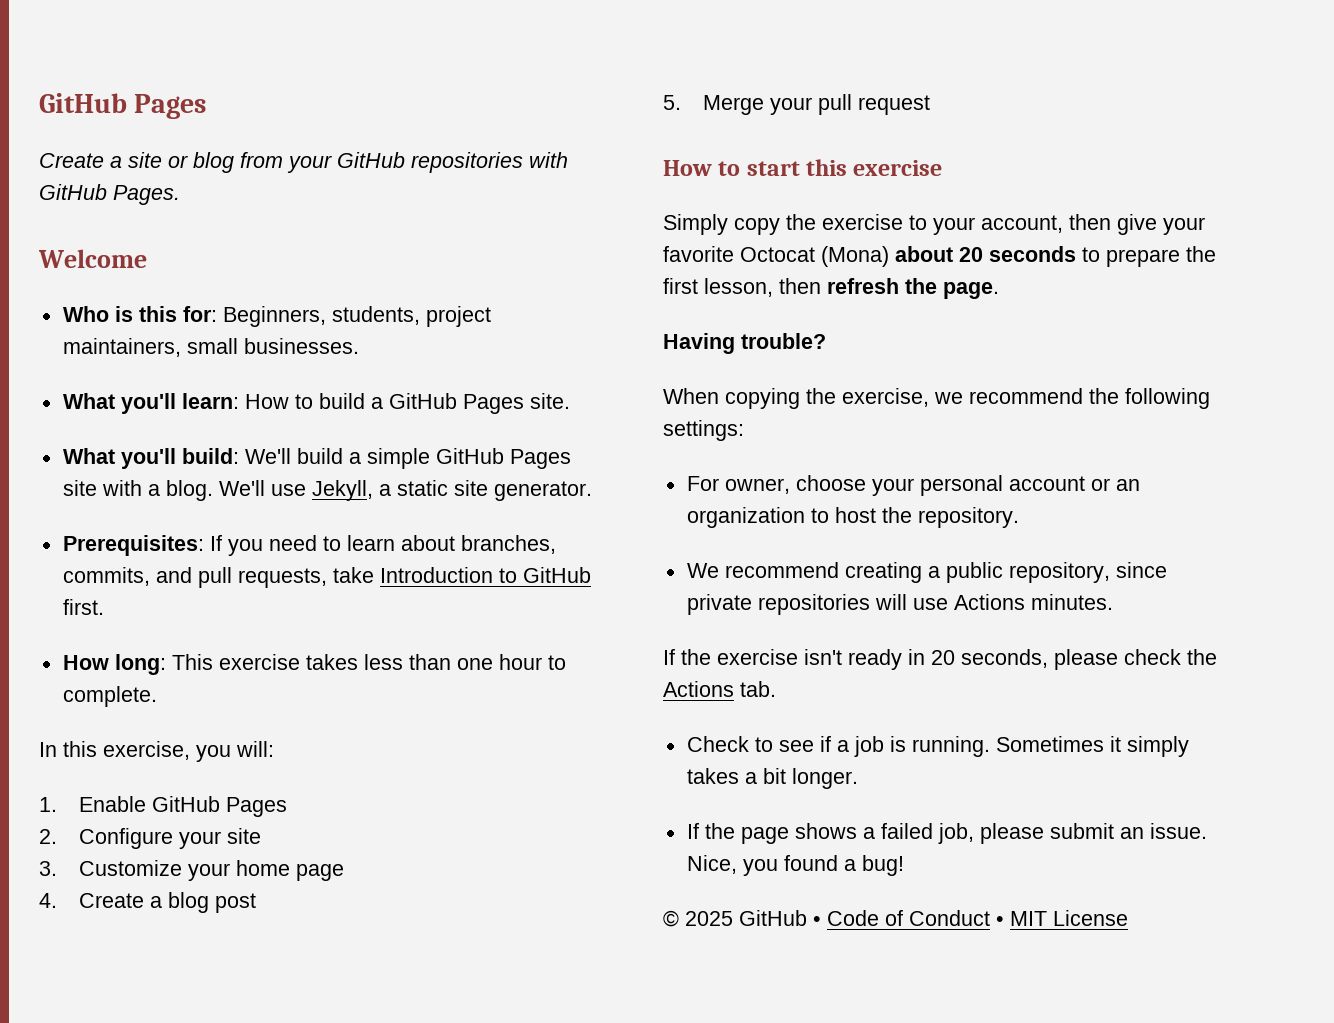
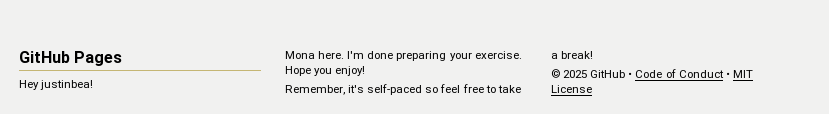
[39,93,207,119] [39,152,568,173] [39,184,180,205] [38,249,147,268] [62,306,491,327] [62,338,359,357] [62,393,570,414] [62,448,571,469] [62,480,592,501] [62,535,556,556] [62,567,591,588] [62,599,104,615] [62,654,566,675] [62,686,157,707] [39,741,274,762] [39,796,287,817] [39,828,261,849] [39,860,344,881] [39,892,256,913] [663,94,930,115] [663,159,943,176] [663,214,1205,235] [663,246,1216,267] [663,278,999,299] [663,333,826,354] [663,388,1210,409] [663,420,744,441] [686,475,1140,496] [686,507,1019,528] [686,562,1167,583] [686,594,1113,615] [663,649,1217,670] [663,681,776,697] [686,736,1189,757] [686,768,858,789] [686,823,1207,844] [686,855,904,876] GitHub Pages // Create a site or blog from your GitHub repositories with GitHub Pages. // Welcome // Who is this for: Beginners, students, project maintainers, small businesses. // What you'll learn: How to build a GitHub Pages site. // What you'll build: We'll build a simple GitHub Pages site with a blog. We'll use Jekyll, a static site generator. // Prerequisites: If you need to learn about branches, commits, and pull requests, take Introduction to GitHub first. // How long: This exercise takes less than one hour to complete. // In this exercise, you will: // 1. Enable GitHub Pages // 2. Configure your site // 3. Customize your home page // 4. Create a blog post // 5. Merge your pull request // How to start this exercise // Simply copy the exercise to your account, then give your favorite Octocat (Mona) about 20 seconds to prepare the first lesson, then refresh the page. // Having trouble? // When copying the exercise, we recommend the following settings: // For owner, choose your personal account or an organization to host the repository. // We recommend creating a public repository, since private repositories will use Actions minutes. // If the exercise isn't ready in 20 seconds, please check the Actions tab. // Check to see if a job is running. Sometimes it simply takes a bit longer. // If the page shows a failed job, please submit an issue. Nice, you found a bug! -> [19,51,123,66] [19,80,94,90] [285,51,522,61] [285,66,366,76] [285,84,521,95] [551,51,594,59] GitHub Pages // Hey justinbea! // Mona here. I'm done preparing your exercise. Hope you enjoy! // Remember, it's self-paced so feel free to take a break!

